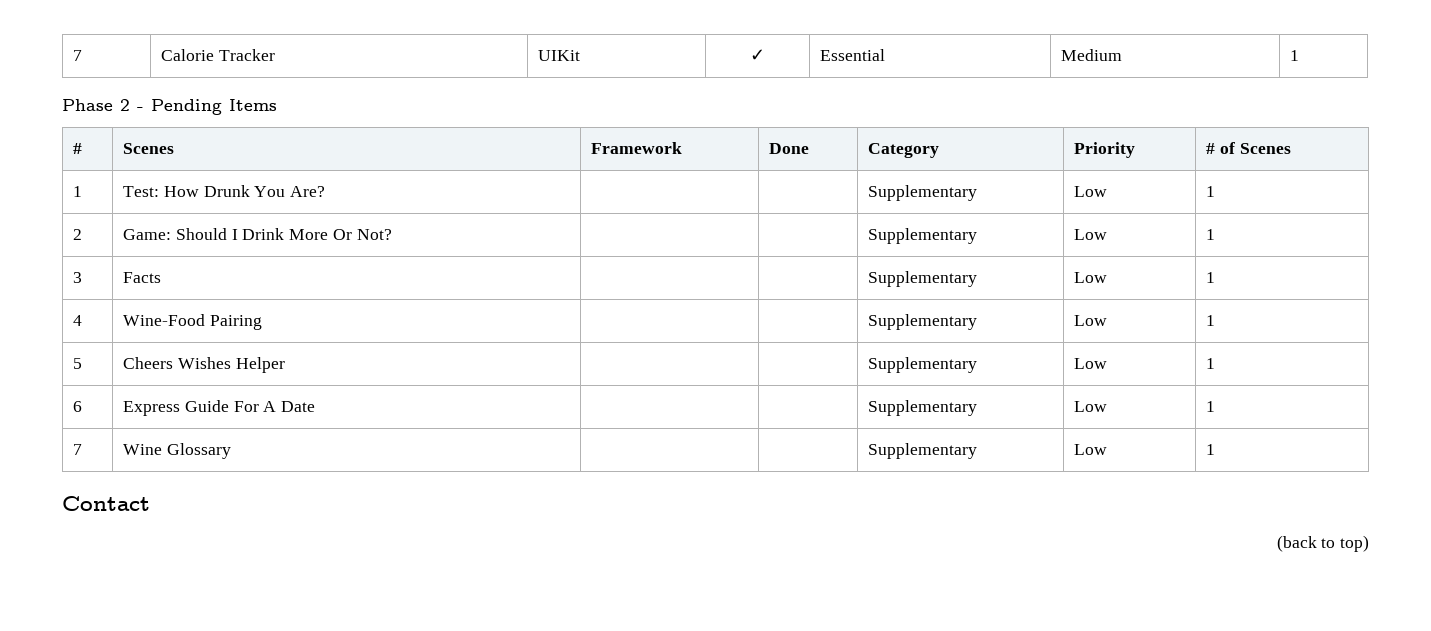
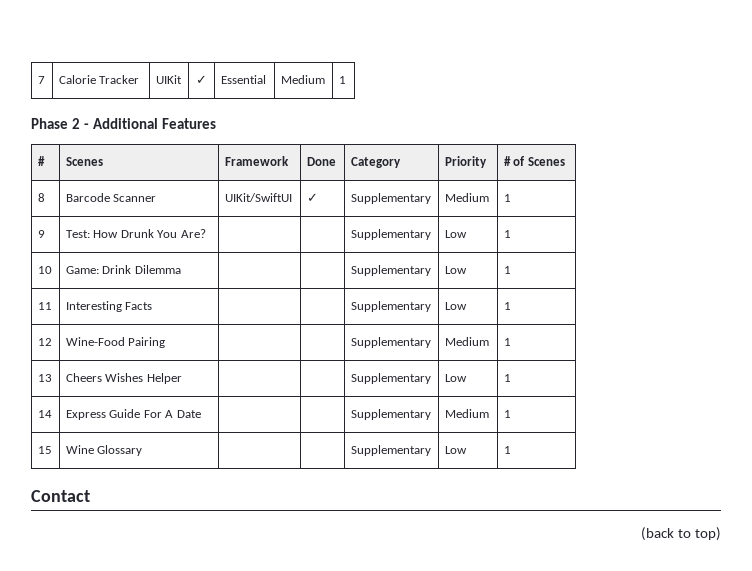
[151,99,277,115] Pending Items -> [92,118,216,129] Additional Features
[73,186,83,197] 1 -> [37,193,45,202] [65,193,157,202] [224,193,292,202] [306,193,318,202] [350,193,431,204] [444,193,489,202] [503,194,511,202] [37,230,45,238] 8 | Barcode Scanner | UIKit/SwiftUI | ✓ | Supplementary | Medium | 1 // 9
[73,229,83,240] 2 -> [37,266,52,274] 10
[175,228,392,240] [868,228,978,244] [1074,229,1108,240] [1206,229,1216,240] [73,272,83,283] Should I Drink More Or Not? | | | Supplementary | Low | 1 // 3 | -> [102,265,181,274] [350,265,431,276] [444,266,467,274] [503,266,511,274] [37,302,52,310] [65,301,122,312] Drink Dilemma | | | Supplementary | Low | 1 // 11 | Interesting
[73,315,83,326] 4 -> [37,338,52,346] 12
[1074,315,1108,326] [1206,315,1216,326] [73,358,83,369] Low | 1 // 5 -> [444,337,489,346] [503,338,511,346] [37,374,52,382] Medium | 1 // 13
[73,401,83,412] 6 -> [37,410,52,418] 14
[1074,401,1108,412] [1206,401,1216,412] [73,444,83,455] Low | 1 // 7 -> [444,409,489,418] [503,410,511,418] [37,446,52,454] Medium | 1 // 15

